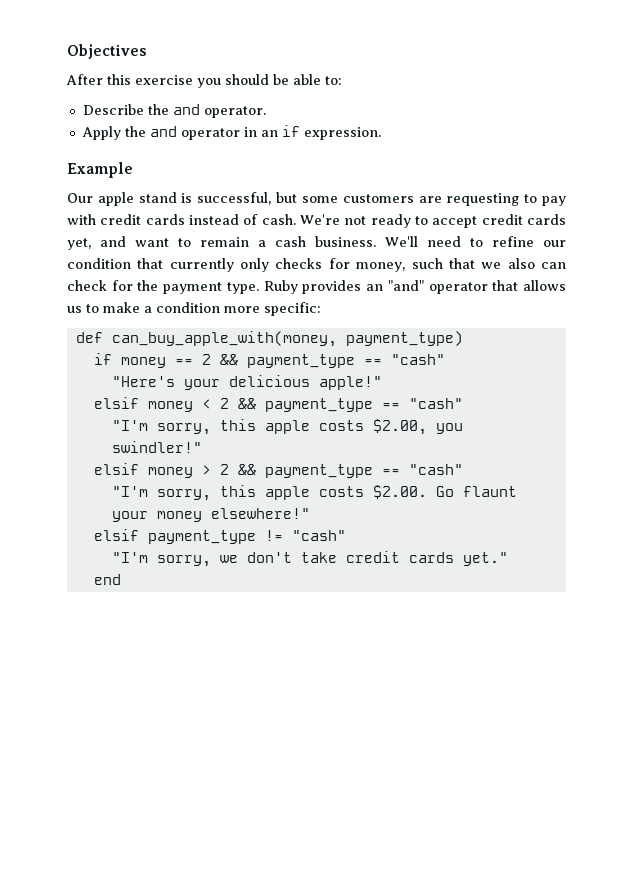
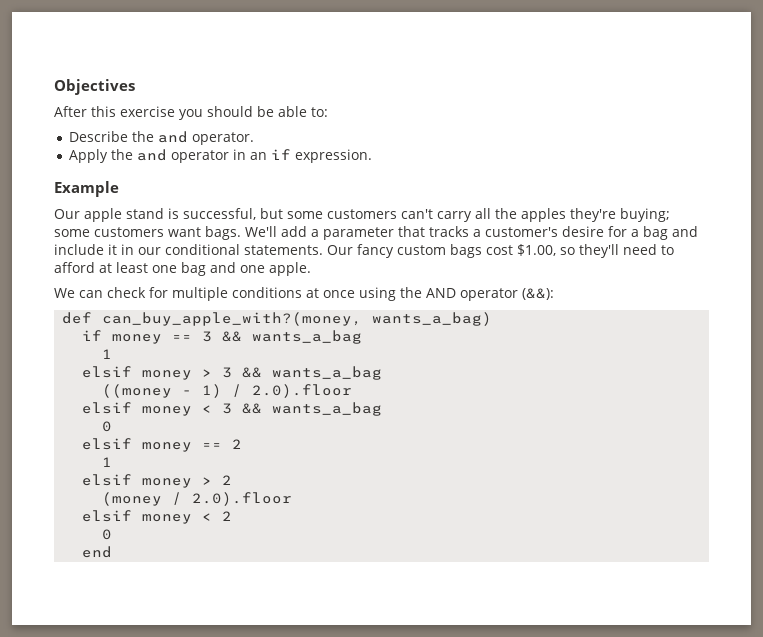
[418,193,566,206] [67,214,566,228] [67,236,566,250] [67,258,566,272] [67,280,567,294] [67,302,321,316] are requesting to pay with credit cards instead of cash. We're not ready to accept credit cards yet, and want to remain a cash business. We'll need to refine our condition that currently only checks for money, such that we also can check for the payment type. Ruby provides an "and" operator that allows us to make a condition more specific: -> [401,208,670,222] [54,226,698,240] [54,244,674,258] [54,262,311,276] [54,287,554,301] can't carry all the apples they're buying; some customers want bags. We'll add a parameter that tracks a customer's desire for a bag and include it in our conditional statements. Our fancy custom bags cost $1.00, so they'll need to afford at least one bag and one apple. // We can check for multiple conditions at once using the AND operator (&&):
[111,331,463,347] can_buy_apple_with(money, payment_type) -> [102,312,493,326] can_buy_apple_with?(money, wants_a_bag)
[201,354,445,368] [111,375,382,390] [93,397,463,412] [111,419,463,435] [111,441,202,453] [93,463,463,478] [111,485,517,501] [111,508,310,522] [93,529,346,544] [111,551,508,567] 2 && payment_type == "cash" // "Here's your delicious apple!" // elsif money < 2 && payment_type == "cash" // "I'm sorry, this apple costs $2.00, you swindler!" // elsif money > 2 && payment_type == "cash" // "I'm sorry, this apple costs $2.00. Go flaunt your money elsewhere!" // elsif payment_type != "cash" // "I'm sorry, we don't take credit cards yet." -> [202,330,363,344] [102,349,113,359] [82,366,383,380] [102,384,353,398] [82,402,383,416] [102,421,113,432] [82,438,243,452] [102,457,113,467] [82,474,233,488] [102,492,293,506] [82,510,233,524] [102,529,113,540] 3 && wants_a_bag // 1 // elsif money > 3 && wants_a_bag // ((money - 1) / 2.0).floor // elsif money < 3 && wants_a_bag // 0 // elsif money == 2 // 1 // elsif money > 2 // (money / 2.0).floor // elsif money < 2 // 0

